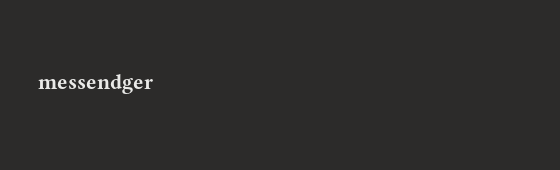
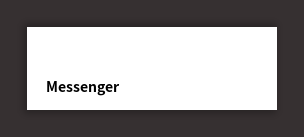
[38,74,153,94] messendger -> [46,81,120,96] Messenger

